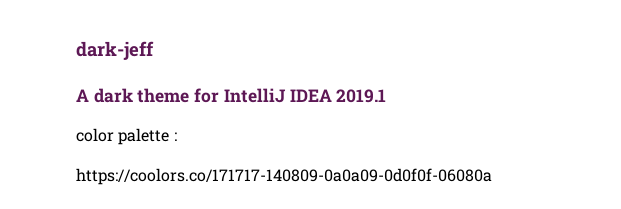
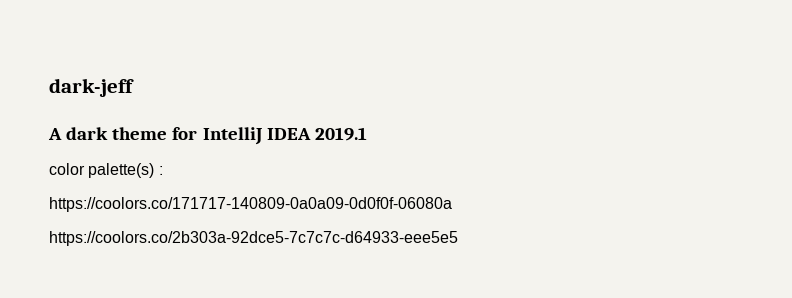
[118,128,170,145] palette -> [88,163,155,178] palette(s)
(492, 176) none -> [49,231,458,246] // https://coolors.co/2b303a-92dce5-7c7c7c-d64933-eee5e5

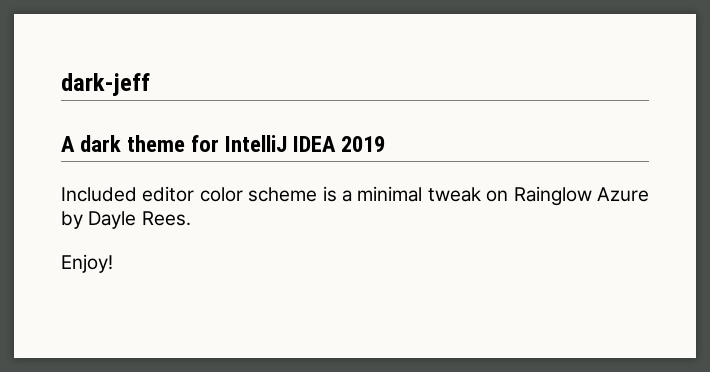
[314,127,367,141] [49,163,163,178] [49,197,452,212] [49,231,458,246] 2019.1 // color palette(s) : // https://coolors.co/171717-140809-0a0a09-0d0f0f-06080a // https://coolors.co/2b303a-92dce5-7c7c7c-d64933-eee5e5 -> [341,136,386,152] [61,186,649,206] [61,211,191,229] [61,254,113,273] 2019 // Included editor color scheme is a minimal tweak on Rainglow Azure by Dayle Rees. // Enjoy!

